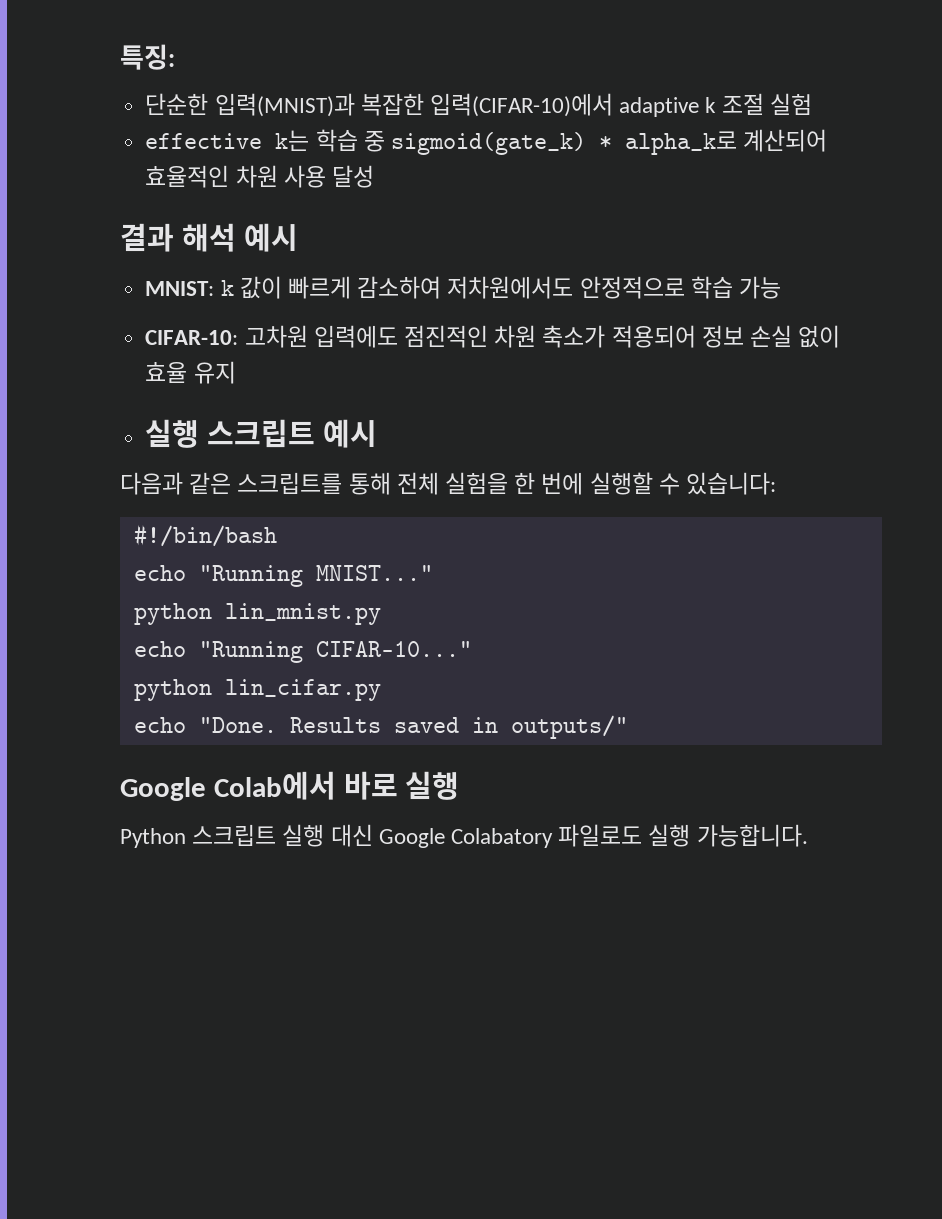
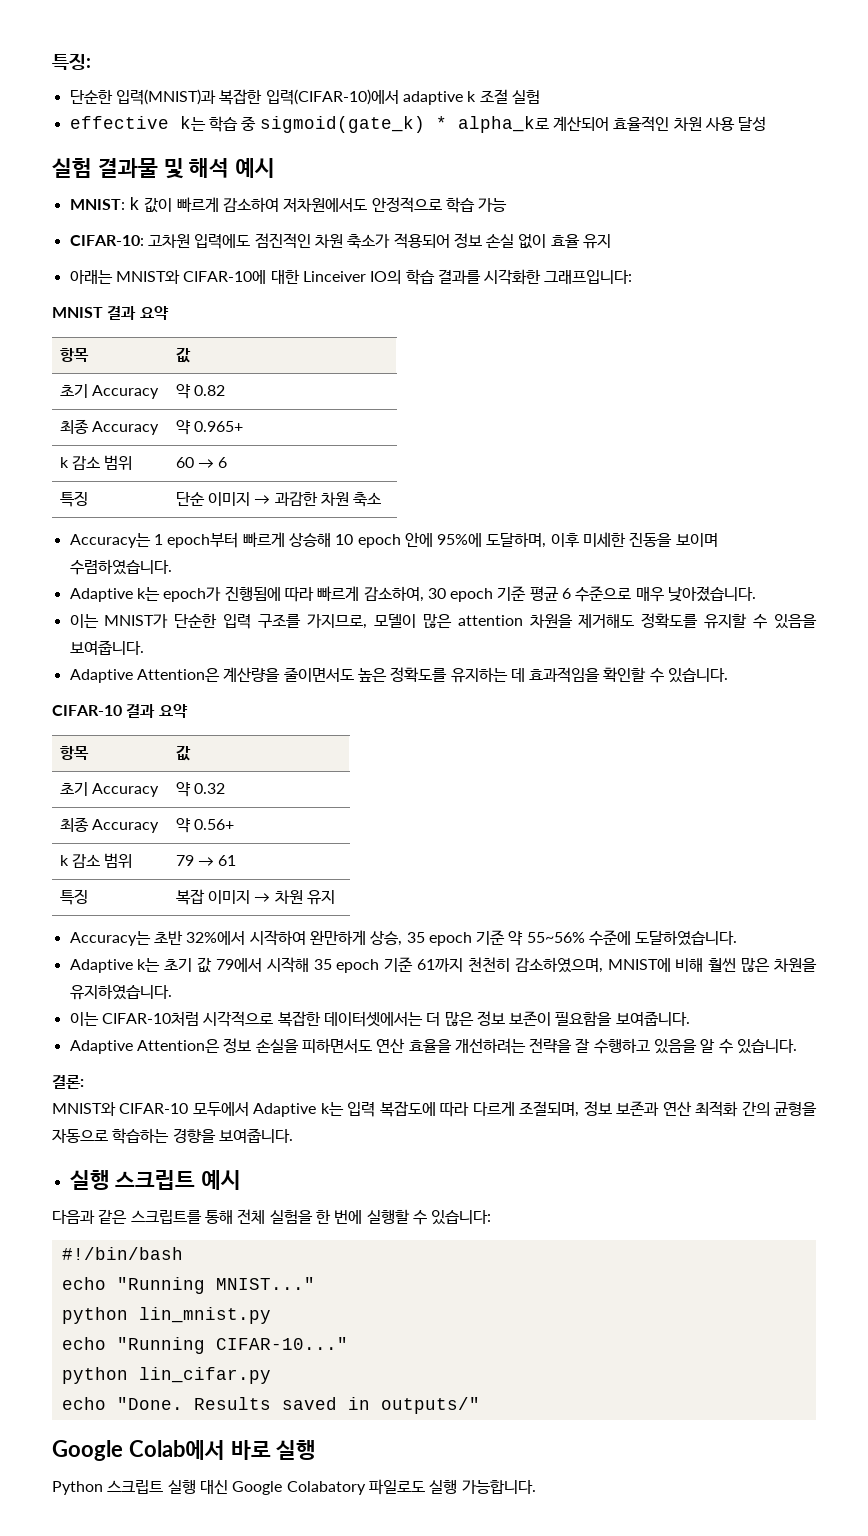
[120,223,174,252] 결과 -> [52,158,184,179] 실험 결과물 및
(236, 372) none -> [69,269,633,285] [52,306,169,320] [59,348,89,362] [175,347,191,363] [59,384,160,399] [175,384,226,399] [59,419,160,435] [175,420,244,435] [59,455,133,470] [175,457,228,468] [59,491,88,507] [175,491,382,507] [69,532,718,548] [69,559,172,575] [69,586,757,602] [69,613,817,629] [69,640,144,655] [69,667,729,683] [52,704,188,718] [59,746,89,760] [175,745,191,761] [59,782,160,797] [175,782,226,797] [59,817,160,833] [175,818,235,833] [59,853,133,868] [175,855,237,866] [59,889,88,905] [175,889,336,905] [69,930,738,946] [69,957,817,973] [69,984,172,1000] [69,1011,690,1027] [69,1038,798,1054] [52,1075,84,1089] [52,1101,818,1117] [52,1128,293,1144] // 아래는 MNIST와 CIFAR-10에 대한 Linceiver IO의 학습 결과를 시각화한 그래프입니다: // MNIST 결과 요약 // 항목 | 값 // 초기 Accuracy | 약 0.82 // 최종 Accuracy | 약 0.965+ // k 감소 범위 | 60 → 6 // 특징 | 단순 이미지 → 과감한 차원 축소 // Accuracy는 1 epoch부터 빠르게 상승해 10 epoch 안에 95%에 도달하며, 이후 미세한 진동을 보이며 수렴하였습니다. // Adaptive k는 epoch가 진행됨에 따라 빠르게 감소하여, 30 epoch 기준 평균 6 수준으로 매우 낮아졌습니다. // 이는 MNIST가 단순한 입력 구조를 가지므로, 모델이 많은 attention 차원을 제거해도 정확도를 유지할 수 있음을 보여줍니다. // Adaptive Attention은 계산량을 줄이면서도 높은 정확도를 유지하는 데 효과적임을 확인할 수 있습니다. // CIFAR-10 결과 요약 // 항목 | 값 // 초기 Accuracy | 약 0.32 // 최종 Accuracy | 약 0.56+ // k 감소 범위 | 79 → 61 // 특징 | 복잡 이미지 → 차원 유지 // Accuracy는 초반 32%에서 시작하여 완만하게 상승, 35 epoch 기준 약 55~56% 수준에 도달하였습니다. // Adaptive k는 초기 값 79에서 시작해 35 epoch 기준 61까지 천천히 감소하였으며, MNIST에 비해 훨씬 많은 차원을 유지하였습니다. // 이는 CIFAR-10처럼 시각적으로 복잡한 데이터셋에서는 더 많은 정보 보존이 필요함을 보여줍니다. // Adaptive Attention은 정보 손실을 피하면서도 연산 효율을 개선하려는 전략을 잘 수행하고 있음을 알 수 있습니다. // 결론: // MNIST와 CIFAR-10 모두에서 Adaptive k는 입력 복잡도에 따라 다르게 조절되며, 정보 보존과 연산 최적화 간의 균형을 자동으로 학습하는 경향을 보여줍니다.

